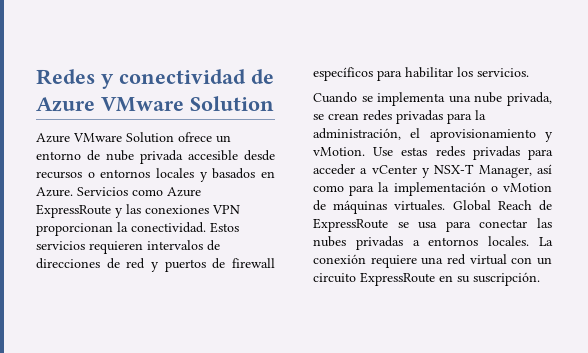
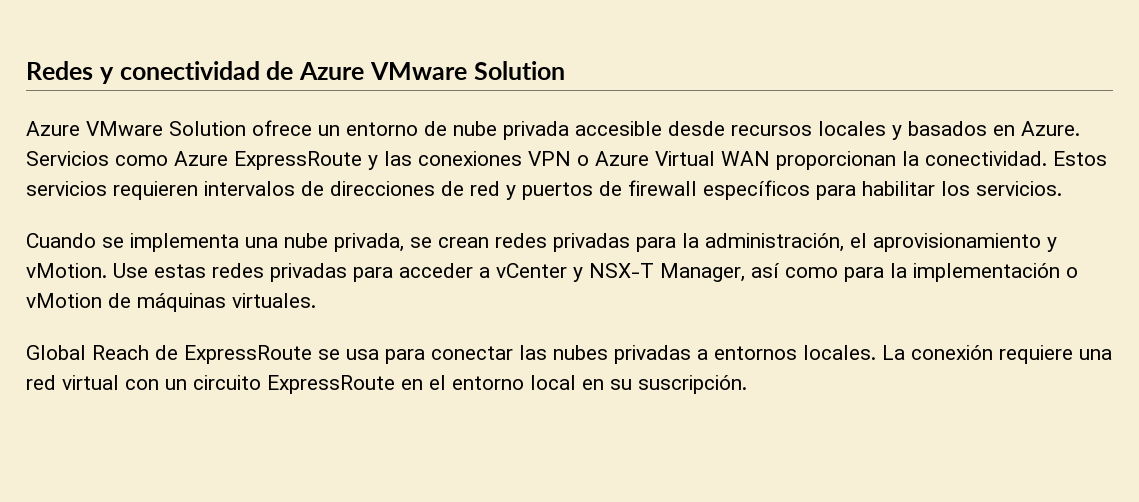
[87,169,151,178] o entornos -> (812, 130) none
(240, 209) none -> [577,151,770,166] o Azure Virtual WAN
(446, 205) none -> (316, 300) //
(453, 278) none -> [429,375,604,390] el entorno local en

